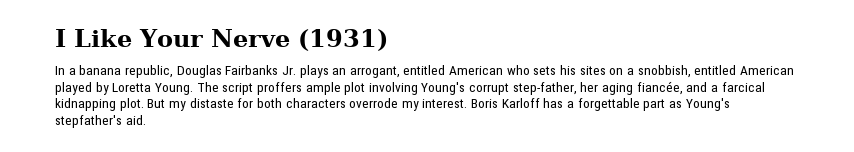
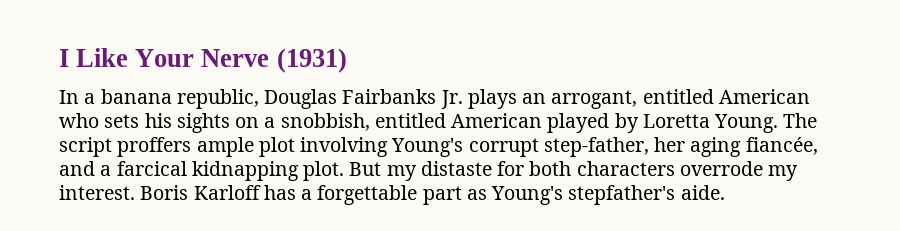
[579,66,606,75] sites -> [176,113,230,133] sights
[125,115,146,125] aid. -> [680,185,725,200] aide.

